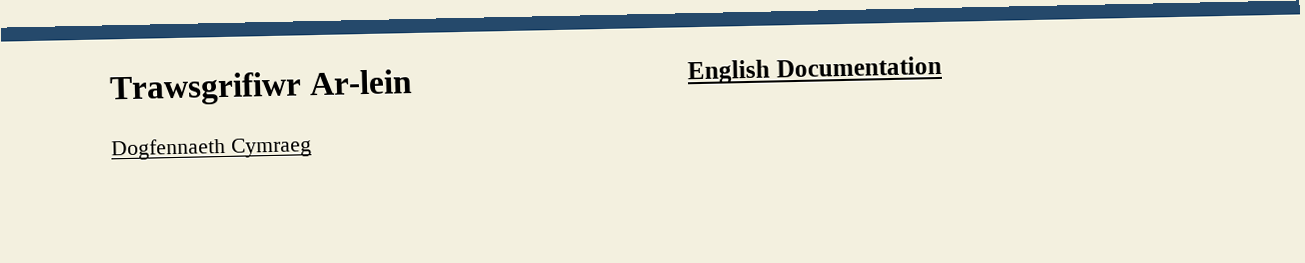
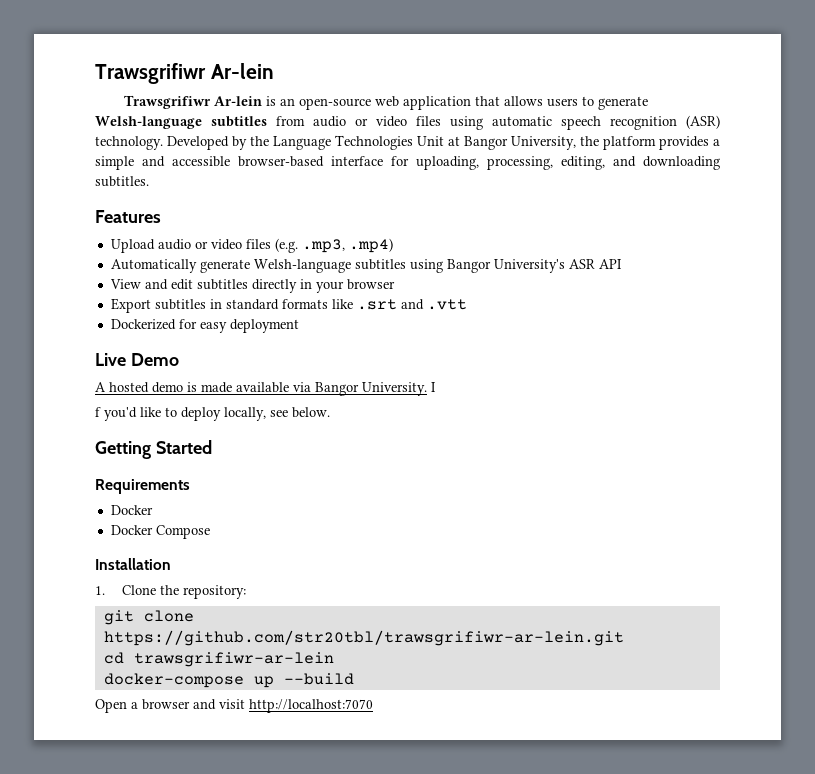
[111,137,312,161] [687,55,942,85] Dogfennaeth Cymraeg // English Documentation -> [124,95,649,110] [95,115,720,130] [95,135,720,150] [95,156,720,170] [95,176,149,187] [95,210,161,223] [110,238,393,253] [110,259,622,273] [109,279,395,293] [110,298,467,313] [110,319,299,333] [95,353,179,366] [95,382,436,396] [95,407,330,421] [95,440,212,459] [95,479,190,494] [110,505,153,515] [110,525,210,539] [95,558,171,570] [95,585,246,599] [103,610,194,625] [103,630,624,646] [103,652,334,667] [103,673,354,688] [95,699,373,713] Trawsgrifiwr Ar-lein is an open-source web application that allows users to generate Welsh-language subtitles from audio or video files using automatic speech recognition (ASR) technology. Developed by the Language Technologies Unit at Bangor University, the platform provides a simple and accessible browser-based interface for uploading, processing, editing, and downloading subtitles. // Features // Upload audio or video files (e.g. .mp3, .mp4) // Automatically generate Welsh-language subtitles using Bangor University's ASR API // View and edit subtitles directly in your browser // Export subtitles in standard formats like .srt and .vtt // Dockerized for easy deployment // Live Demo // A hosted demo is made available via Bangor University. I // f you'd like to deploy locally, see below. // Getting Started // Requirements // Docker // Docker Compose // Installation // 1. Clone the repository: // git clone https://github.com/str20tbl/trawsgrifiwr-ar-lein.git // cd trawsgrifiwr-ar-lein // docker-compose up --build // Open a browser and visit http://localhost:7070

